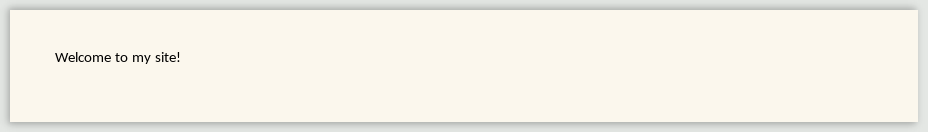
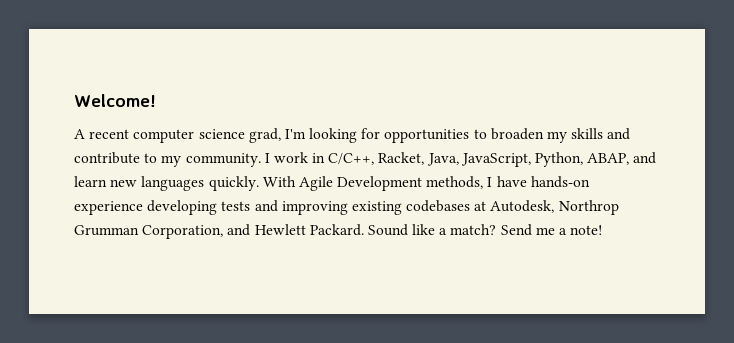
[55,52,181,64] Welcome to my site! -> [74,94,156,107] [74,128,631,143] [74,152,657,167] [74,176,590,191] [74,200,619,215] [74,224,603,239] Welcome! // A recent computer science grad, I'm looking for opportunities to broaden my skills and contribute to my community. I work in C/C++, Racket, Java, JavaScript, Python, ABAP, and learn new languages quickly. With Agile Development methods, I have hands-on experience developing tests and improving existing codebases at Autodesk, Northrop Grumman Corporation, and Hewlett Packard. Sound like a match? Send me a note!

